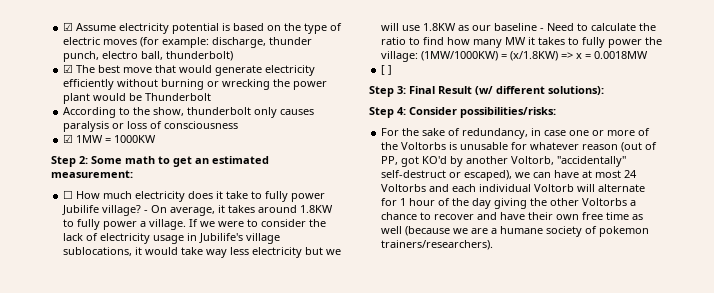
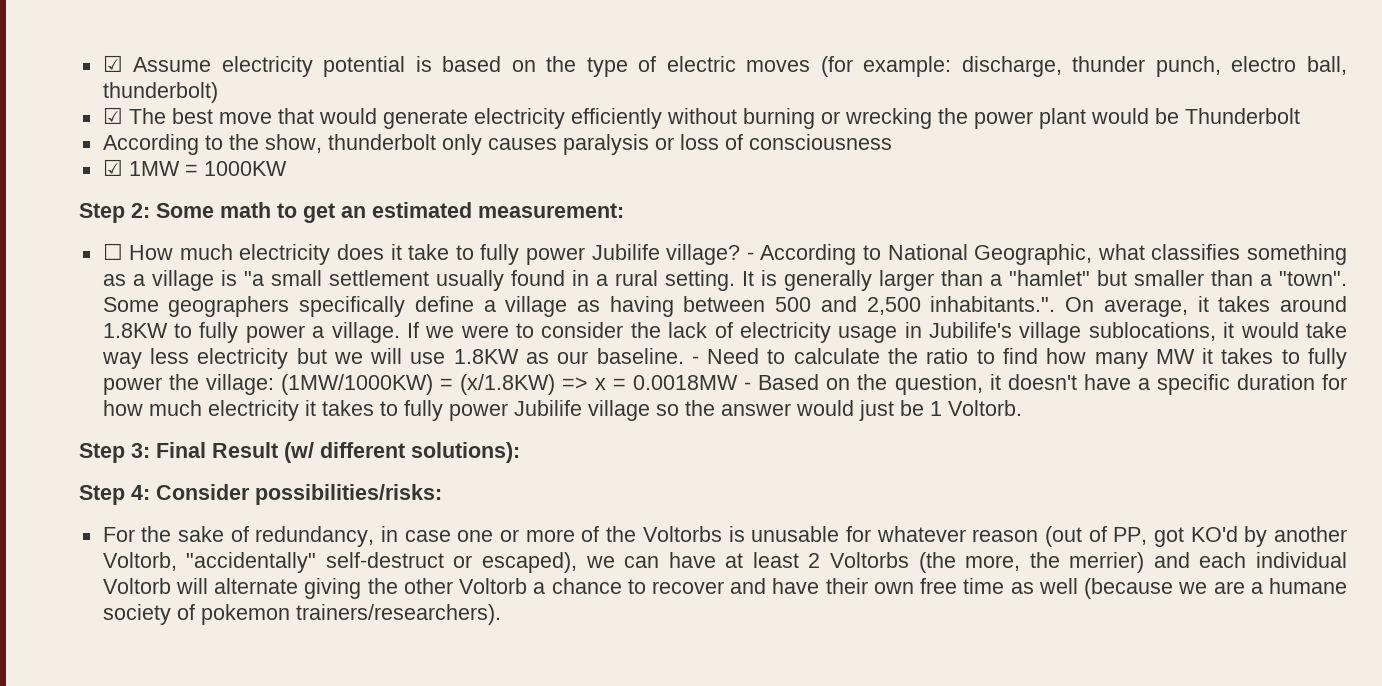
(149, 211) none -> [760,244,1347,265] [102,270,1348,291] [102,296,1056,317] According to National Geographic, what classifies something as a village is "a small settlement usually found in a rural setting. It is generally larger than a "hamlet" but smaller than a "town". Some geographers specifically define a village as having between 500 and 2,500 inhabitants.".
[494,23,538,31] baseline -> [596,348,684,364] baseline.
[381,65,393,75] // [ ] -> [744,374,1347,395] [102,400,1022,421] - Based on the question, it doesn't have a specific duration for how much electricity it takes to fully power Jubilife village so the answer would just be 1 Voltorb.
[595,170,638,178] [381,184,427,192] most 24 Voltorbs -> [752,552,1145,573] least 2 Voltorbs (the more, the merrier)
[381,198,492,209] for 1 hour of the day -> (299, 586) none
[582,198,628,206] Voltorbs -> [459,578,528,594] Voltorb

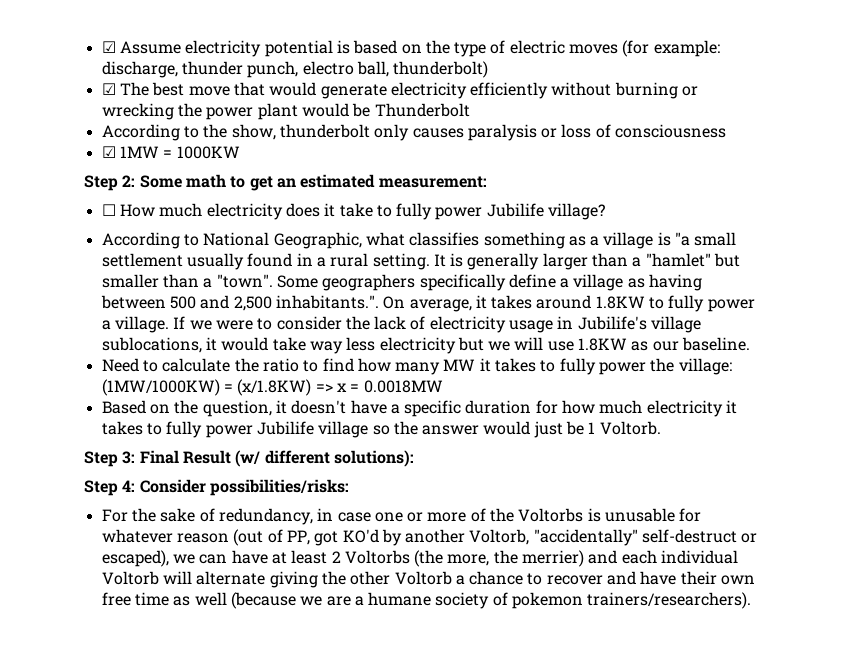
[746,252,754,260] - -> (606, 211) //
[691,356,699,364] - -> (751, 344) //
[744,382,752,390] - -> (443, 386) //

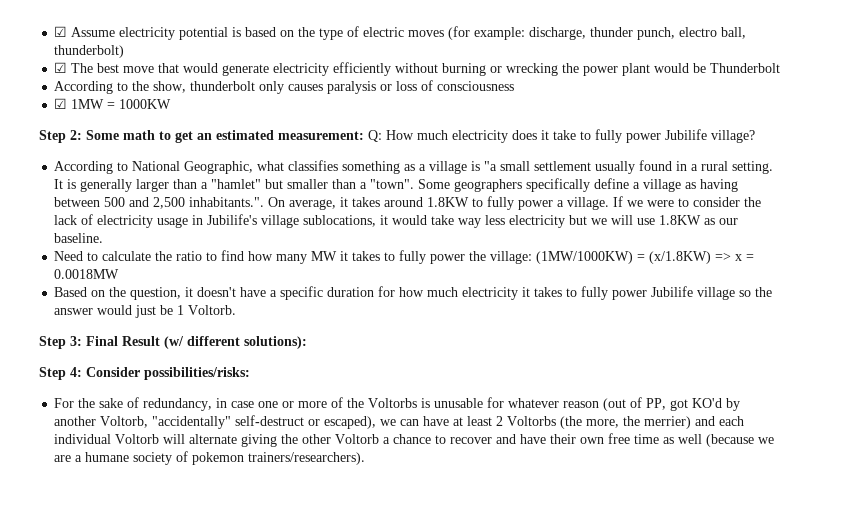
[101,204,116,216] // ☐ -> [368,130,382,142] Q:

